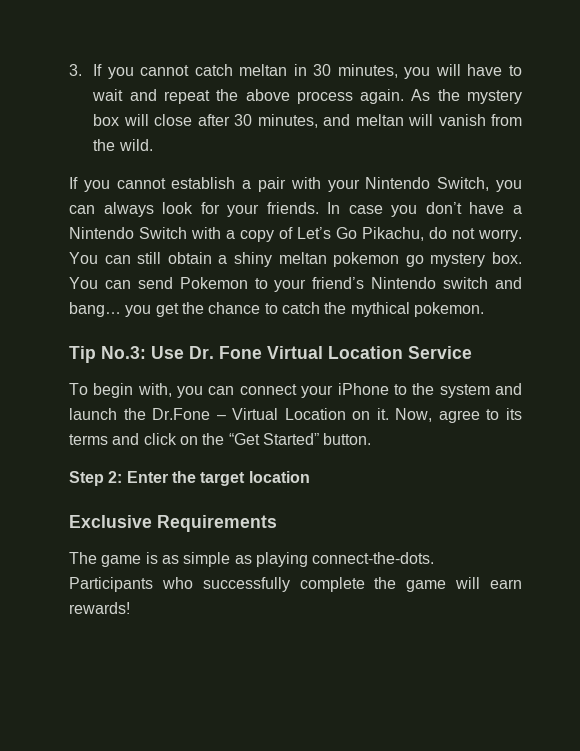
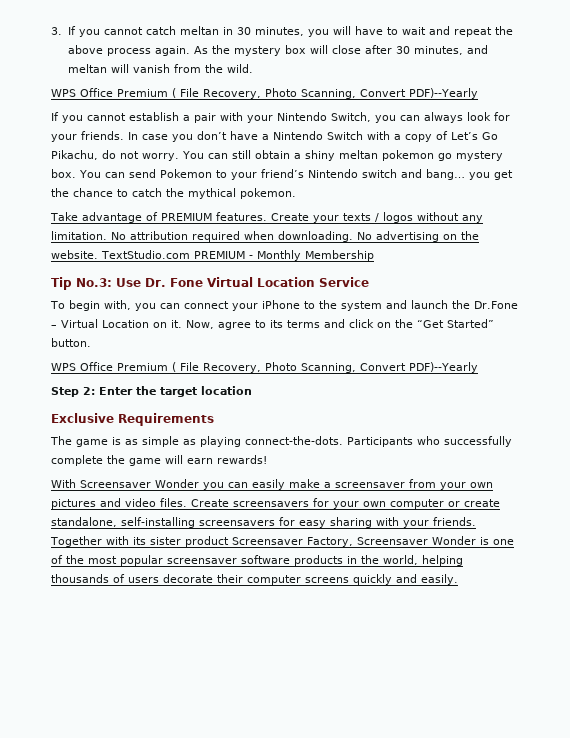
(153, 145) none -> [51,88,478,99] // WPS Office Premium ( File Recovery, Photo Scanning, Convert PDF)--Yearly
(484, 309) none -> [50,212,483,223] [51,231,479,242] [51,250,374,261] // Take advantage of PREMIUM features. Create your texts / logos without any limitation. No attribution required when downloading. No advertising on the website. TextStudio.com PREMIUM - Monthly Membership
(372, 439) none -> [51,362,478,373] // WPS Office Premium ( File Recovery, Photo Scanning, Convert PDF)--Yearly
(130, 608) none -> [51,479,493,490] [51,498,500,509] [51,517,476,528] [50,536,514,547] [51,555,463,566] [51,574,458,585] // With Screensaver Wonder you can easily make a screensaver from your own pictures and video files. Create screensavers for your own computer or create standalone, self-installing screensavers for easy sharing with your friends. Together with its sister product Screensaver Factory, Screensaver Wonder is one of the most popular screensaver software products in the world, helping thousands of users decorate their computer screens quickly and easily.

